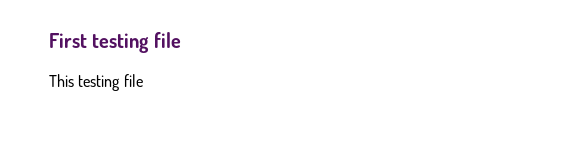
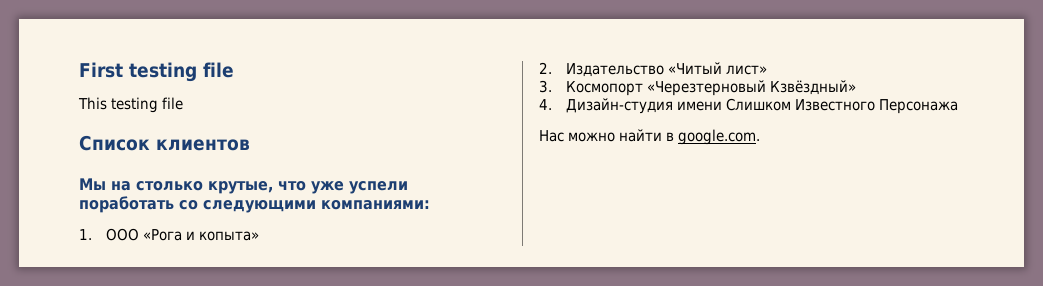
(143, 80) none -> [79,135,250,151] [79,178,408,194] [79,196,430,213] [79,228,260,241] [539,62,768,77] [539,80,857,96] [539,98,959,114] [539,129,760,145] // Список клиентов // Мы на столько крутые, что уже успели поработать со следующими компаниями: // 1. ООО «Рога и копыта» // 2. Издательство «Читый лист» // 3. Космопорт «Черезтерновый Кзвёздный» // 4. Дизайн-студия имени Слишком Известного Персонажа // Нас можно найти в google.com.

